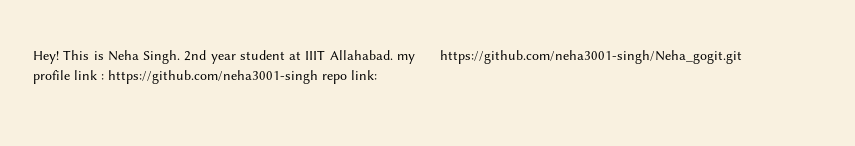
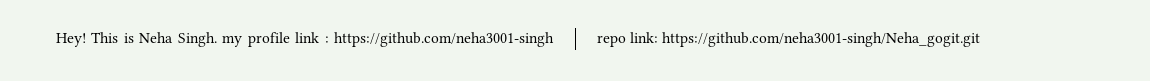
[184,50,393,64] 2nd year student at IIIT Allahabad. -> (217, 39) none

